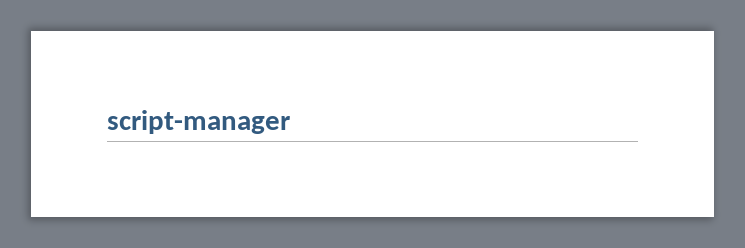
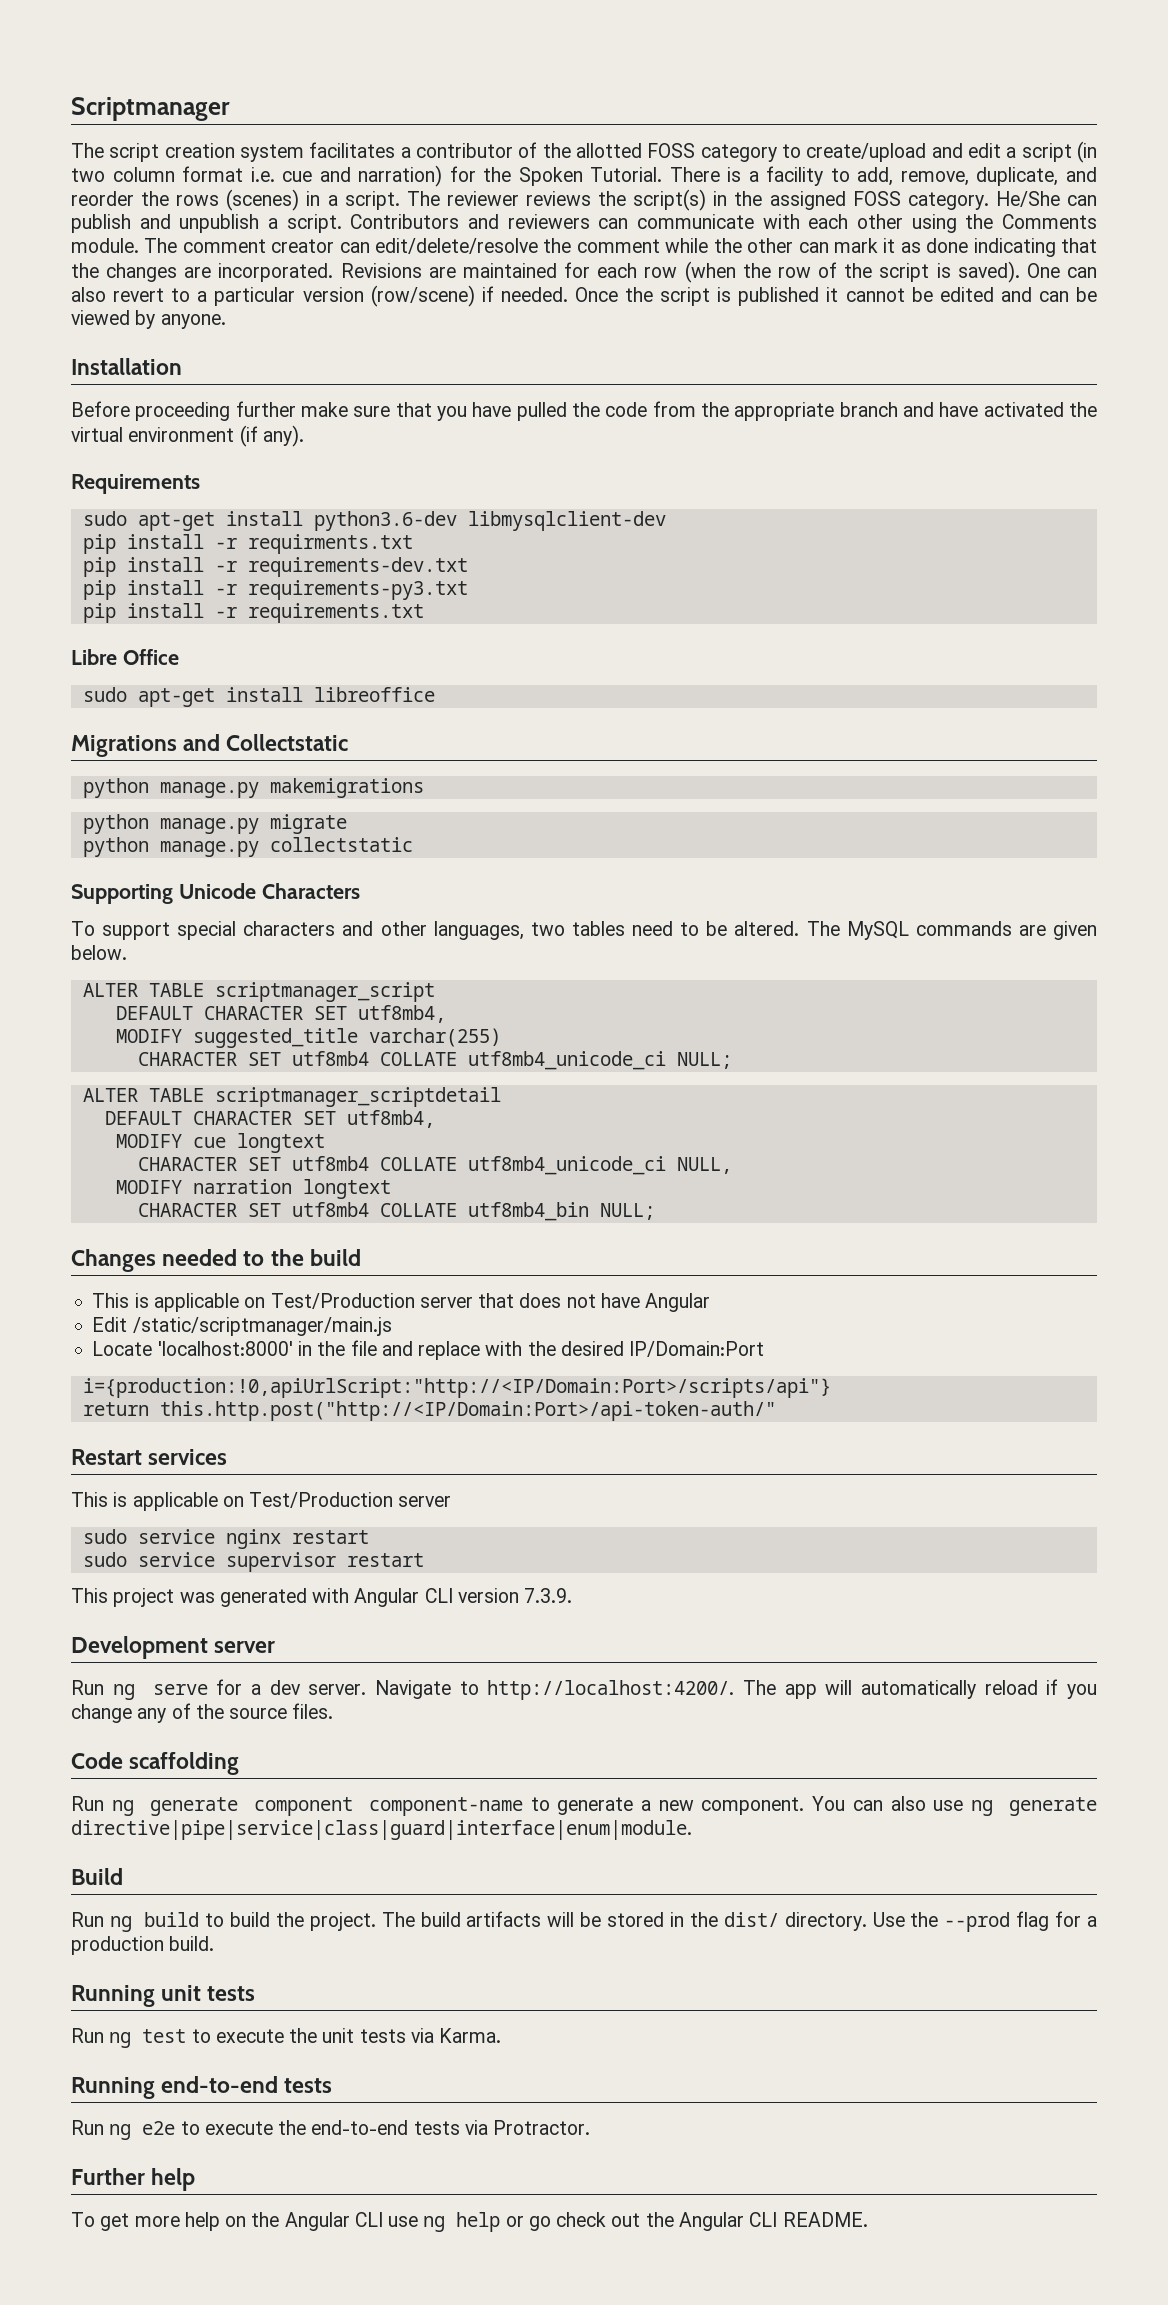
[107,110,290,134] script-manager -> [71,97,230,121] [71,141,1098,163] [71,165,1097,187] [71,189,1097,211] [71,214,1097,233] [71,238,1097,257] [71,261,1097,283] [71,285,1098,307] [71,310,226,329] [71,358,182,375] [71,401,1098,421] [71,425,304,447] [71,474,200,494] [82,511,666,531] [82,534,413,554] [82,557,468,577] [82,580,468,600] [82,603,424,623] [71,649,179,665] [82,687,435,707] [71,734,349,757] [82,778,424,798] [82,814,347,834] [82,837,413,857] [71,883,360,904] [71,921,1097,940] [71,945,127,960] [82,982,435,1002] [115,1005,446,1023] [115,1028,501,1048] [137,1051,732,1070] [82,1087,501,1107] [104,1110,435,1128] [115,1133,325,1153] [137,1156,732,1175] [115,1179,391,1199] [137,1202,655,1221] [71,1249,361,1272] [92,1293,711,1312] [92,1317,392,1336] [92,1340,765,1360] [82,1378,831,1398] [82,1401,776,1421] [71,1449,228,1465] [71,1492,452,1511] [82,1529,369,1549] [82,1552,424,1572] [71,1588,573,1607] [71,1636,276,1659] [71,1679,1097,1700] [71,1703,334,1723] [71,1752,240,1775] [71,1796,1097,1816] [71,1820,692,1840] [71,1868,123,1885] [71,1911,1098,1932] [71,1936,215,1955] [71,1985,256,2007] [71,2028,502,2048] [71,2076,333,2099] [71,2120,591,2140] [71,2168,196,2191] [71,2212,868,2232] Scriptmanager // The script creation system facilitates a contributor of the allotted FOSS category to create/upload and edit a script (in two column format i.e. cue and narration) for the Spoken Tutorial. There is a facility to add, remove, duplicate, and reorder the rows (scenes) in a script. The reviewer reviews the script(s) in the assigned FOSS category. He/She can publish and unpublish a script. Contributors and reviewers can communicate with each other using the Comments module. The comment creator can edit/delete/resolve the comment while the other can mark it as done indicating that the changes are incorporated. Revisions are maintained for each row (when the row of the script is saved). One can also revert to a particular version (row/scene) if needed. Once the script is published it cannot be edited and can be viewed by anyone. // Installation // Before proceeding further make sure that you have pulled the code from the appropriate branch and have activated the virtual environment (if any). // Requirements // sudo apt-get install python3.6-dev libmysqlclient-dev // pip install -r requirments.txt // pip install -r requirements-dev.txt // pip install -r requirements-py3.txt // pip install -r requirements.txt // Libre Office // sudo apt-get install libreoffice // Migrations and Collectstatic // python manage.py makemigrations // python manage.py migrate // python manage.py collectstatic // Supporting Unicode Characters // To support special characters and other languages, two tables need to be altered. The MySQL commands are given below. // ALTER TABLE scriptmanager_script // DEFAULT CHARACTER SET utf8mb4, // MODIFY suggested_title varchar(255) // CHARACTER SET utf8mb4 COLLATE utf8mb4_unicode_ci NULL; // ALTER TABLE scriptmanager_scriptdetail // DEFAULT CHARACTER SET utf8mb4, // MODIFY cue longtext // CHARACTER SET utf8mb4 COLLATE utf8mb4_unicode_ci NULL, // MODIFY narration longtext // CHARACTER SET utf8mb4 COLLATE utf8mb4_bin NULL; // Changes needed to the build // This is applicable on Test/Production server that does not have Angular // Edit /static/scriptmanager/main.js // Locate 'localhost:8000' in the file and replace with the desired IP/Domain:Port // i={production:!0,apiUrlScript:"http://<IP/Domain:Port>/scripts/api"} // return this.http.post("http://<IP/Domain:Port>/api-token-auth/" // Restart services // This is applicable on Test/Production server // sudo service nginx restart // sudo service supervisor restart // This project was generated with Angular CLI version 7.3.9. // Development server // Run ng serve for a dev server. Navigate to http://localhost:4200/. The app will automatically reload if you change any of the source files. // Code scaffolding // Run ng generate component component-name to generate a new component. You can also use ng generate directive|pipe|service|class|guard|interface|enum|module. // Build // Run ng build to build the project. The build artifacts will be stored in the dist/ directory. Use the --prod flag for a production build. // Running unit tests // Run ng test to execute the unit tests via Karma. // Running end-to-end tests // Run ng e2e to execute the end-to-end tests via Protractor. // Further help // To get more help on the Angular CLI use ng help or go check out the Angular CLI README.

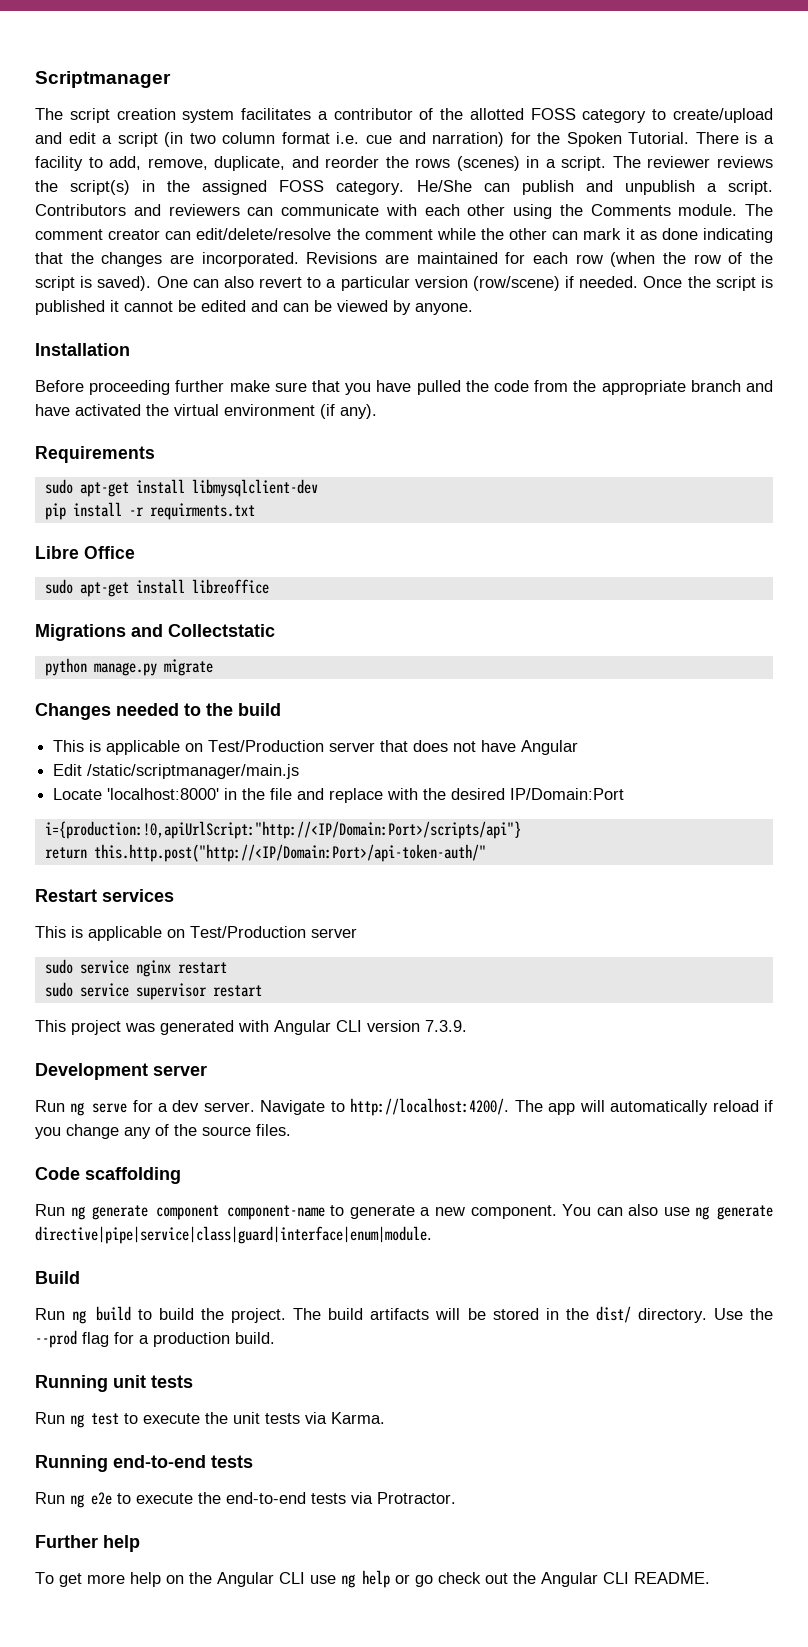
[313,511,457,531] python3.6-dev -> (185, 486) none
[82,557,468,577] [82,580,468,600] [82,603,424,623] // pip install -r requirements-dev.txt // pip install -r requirements-py3.txt // pip install -r requirements.txt -> (255, 511) none
[82,778,424,798] // python manage.py makemigrations -> (275, 630) none
[82,837,413,857] [71,883,360,904] [71,921,1097,940] [71,945,127,960] [82,982,435,1002] [115,1005,446,1023] [115,1028,501,1048] [137,1051,732,1070] [82,1087,501,1107] [104,1110,435,1128] [115,1133,325,1153] [137,1156,732,1175] [115,1179,391,1199] [137,1202,655,1221] // python manage.py collectstatic // Supporting Unicode Characters // To support special characters and other languages, two tables need to be altered. The MySQL commands are given below. // ALTER TABLE scriptmanager_script // DEFAULT CHARACTER SET utf8mb4, // MODIFY suggested_title varchar(255) // CHARACTER SET utf8mb4 COLLATE utf8mb4_unicode_ci NULL; // ALTER TABLE scriptmanager_scriptdetail // DEFAULT CHARACTER SET utf8mb4, // MODIFY cue longtext // CHARACTER SET utf8mb4 COLLATE utf8mb4_unicode_ci NULL, // MODIFY narration longtext // CHARACTER SET utf8mb4 COLLATE utf8mb4_bin NULL; -> (213, 667) none

